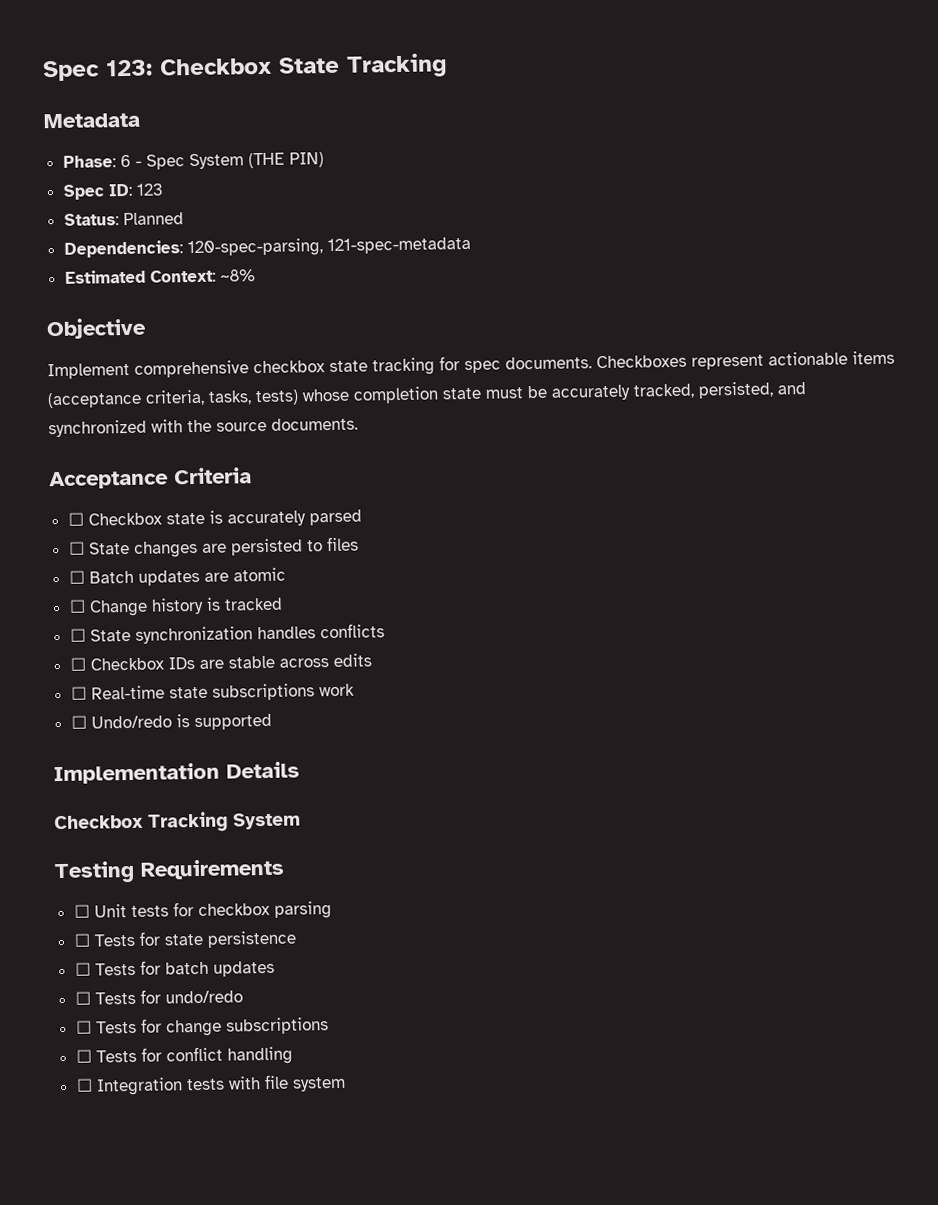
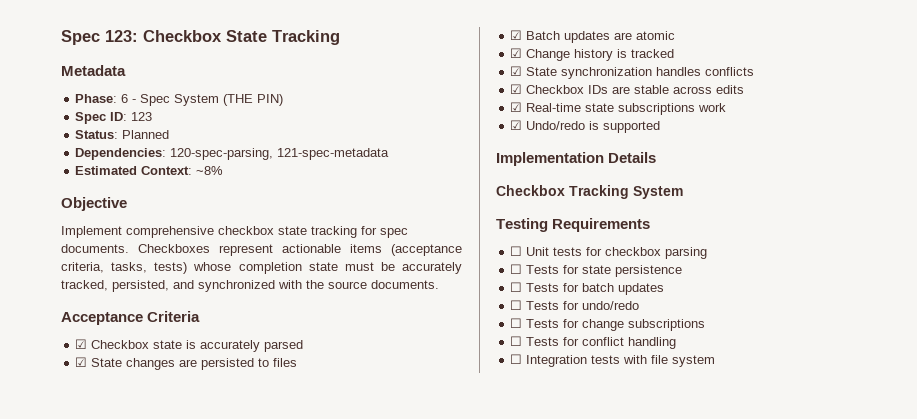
[67,512,84,526] ☐ -> [75,339,88,349] ☑
[68,541,85,555] ☐ -> [75,357,88,367] ☑
[68,570,85,584] ☐ -> [510,30,523,40] ☑
[68,599,86,613] ☐ -> [510,48,523,58] ☑
[69,628,86,642] ☐ -> [510,66,523,76] ☑
[69,657,86,671] ☐ -> [510,84,523,94] ☑
[70,686,87,700] ☐ -> [510,102,523,112] ☑
[70,715,87,729] ☐ -> [510,120,523,130] ☑

